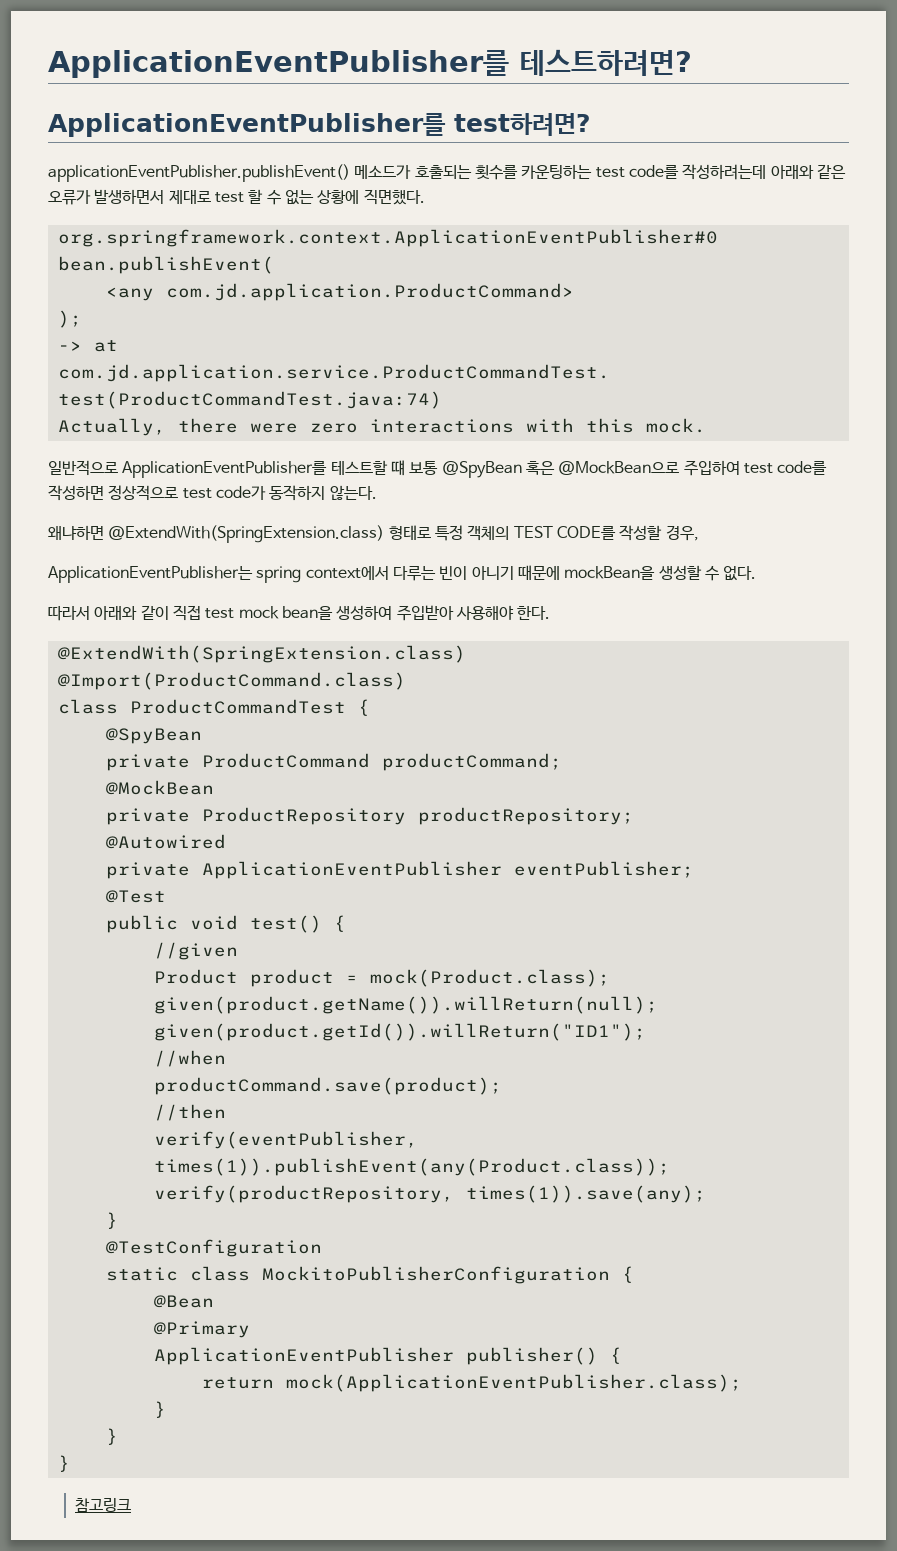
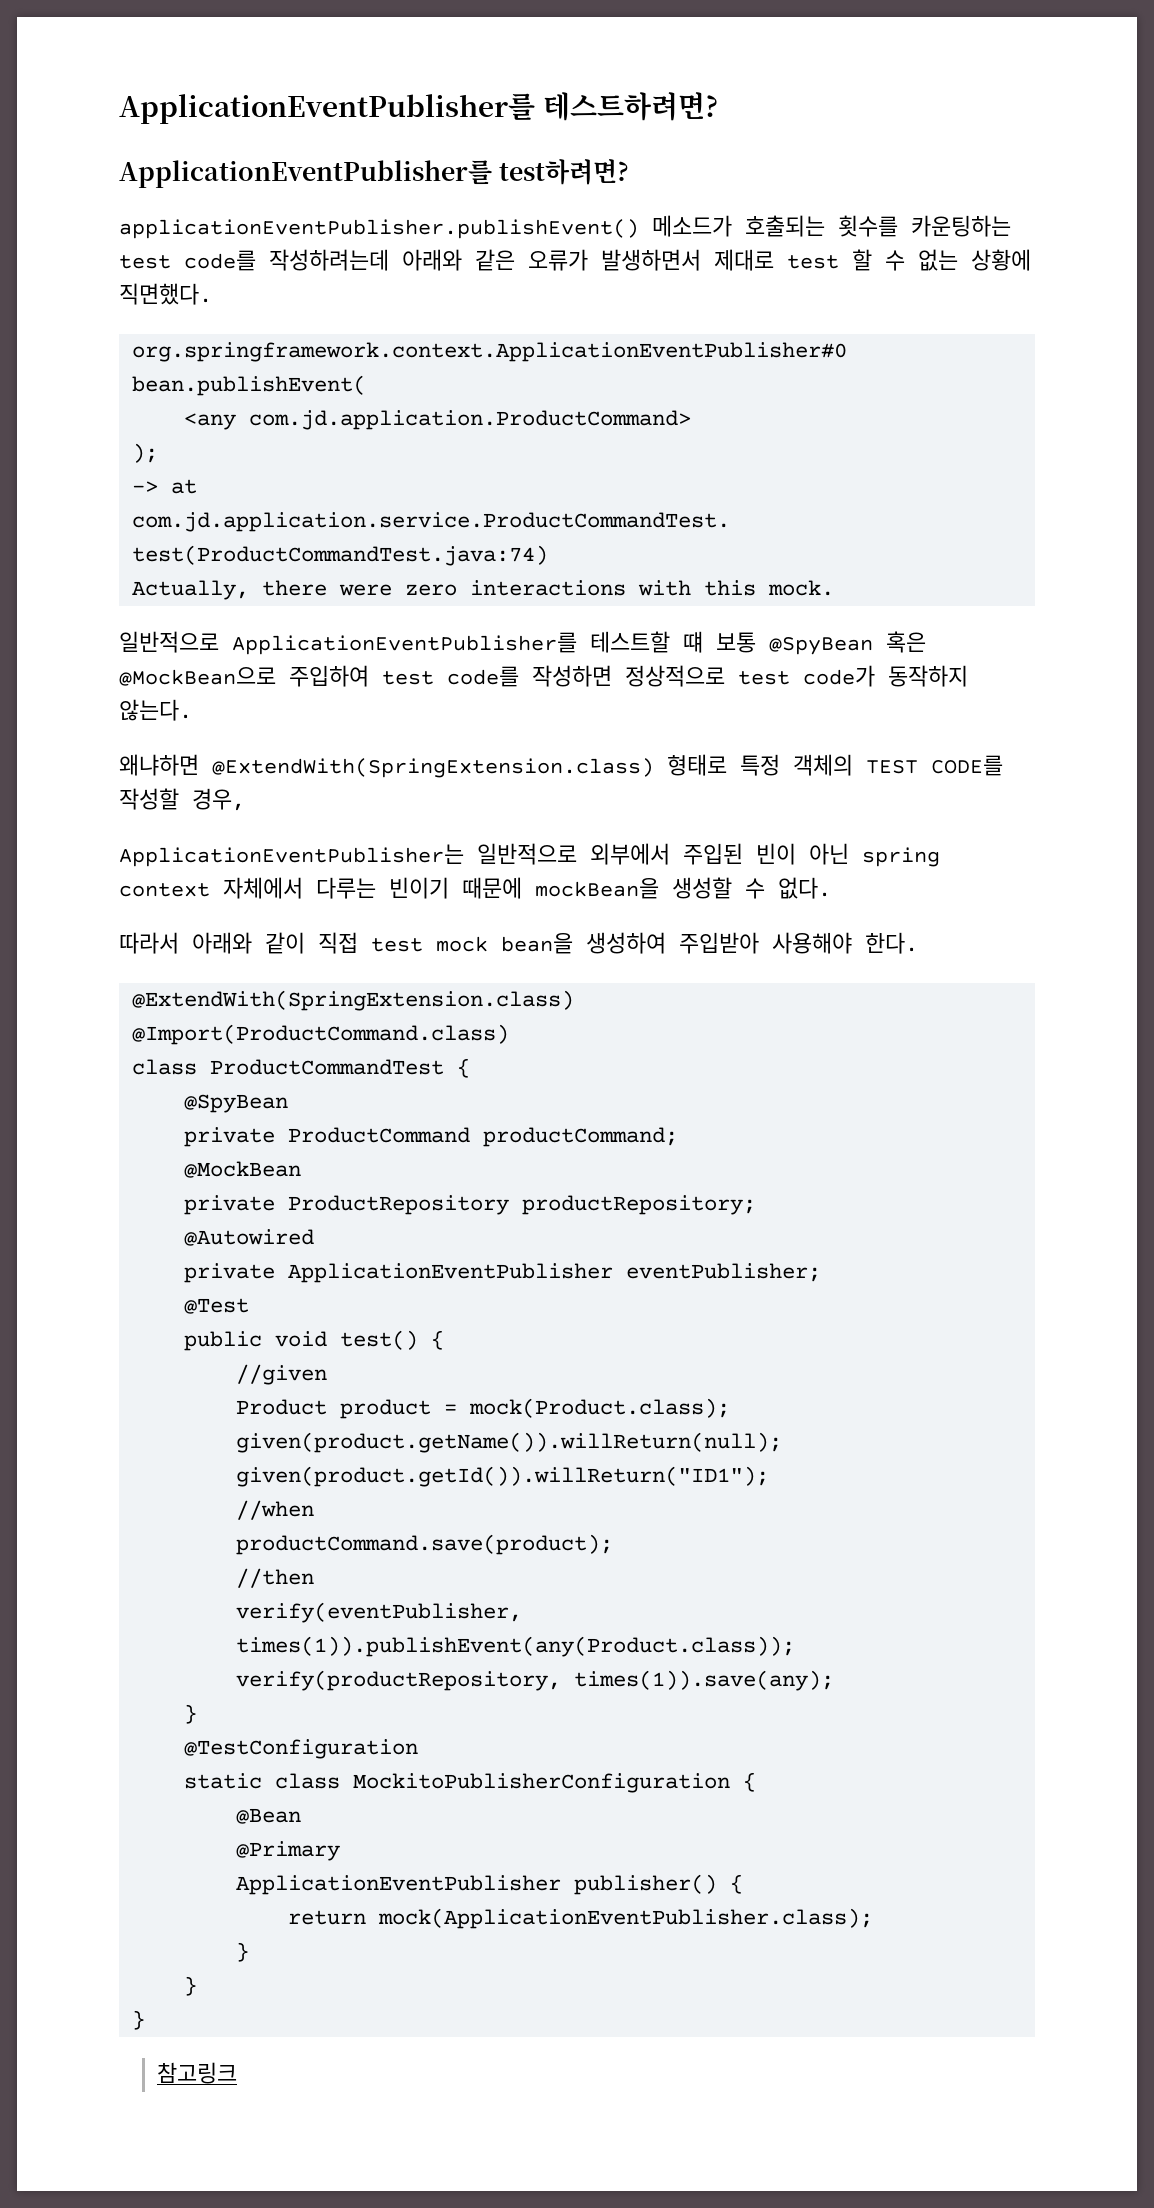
[256,566,514,583] spring context에서 다루는 빈이 아니기 -> [477,843,940,867] [119,877,449,899] 일반적으로 외부에서 주입된 빈이 아닌 spring context 자체에서 다루는 빈이기

